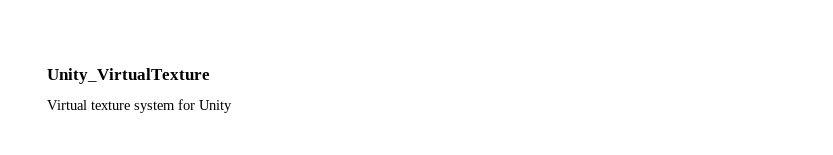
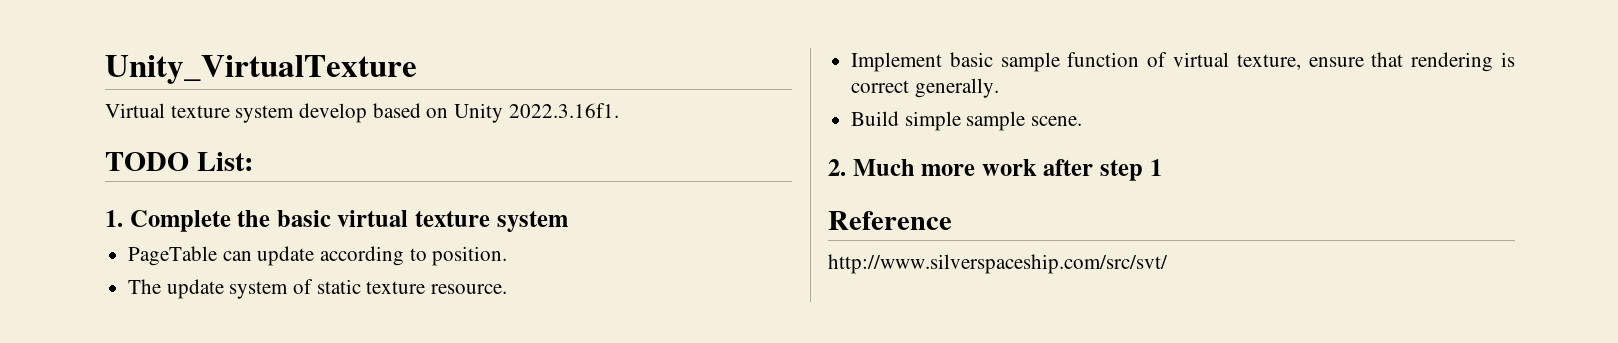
[178,99,232,113] for Unity -> [299,103,619,123] [105,152,253,171] [105,210,568,232] [128,246,508,266] [128,279,508,299] [851,52,1515,72] [851,78,999,98] [851,111,1083,131] [828,159,1162,181] [828,211,952,230] [828,254,1168,274] develop based on Unity 2022.3.16f1. // TODO List: // 1. Complete the basic virtual texture system // PageTable can update according to position. // The update system of static texture resource. // Implement basic sample function of virtual texture, ensure that rendering is correct generally. // Build simple sample scene. // 2. Much more work after step 1 // Reference // http://www.silverspaceship.com/src/svt/

